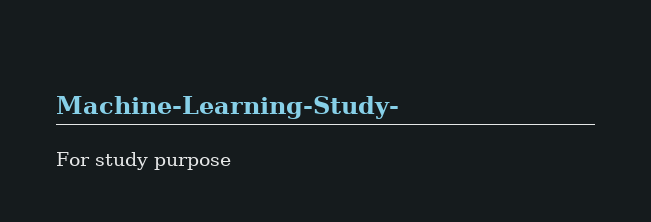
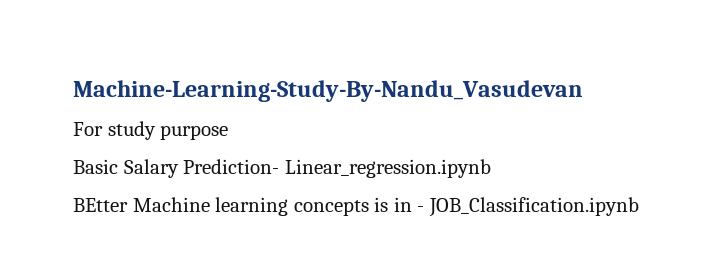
[56,96,399,119] Machine-Learning-Study- -> [73,80,583,102] Machine-Learning-Study-By-Nandu_Vasudevan
(231, 163) none -> [73,159,491,178] [73,197,639,217] // Basic Salary Prediction- Linear_regression.ipynb // BEtter Machine learning concepts is in - JOB_Classification.ipynb

